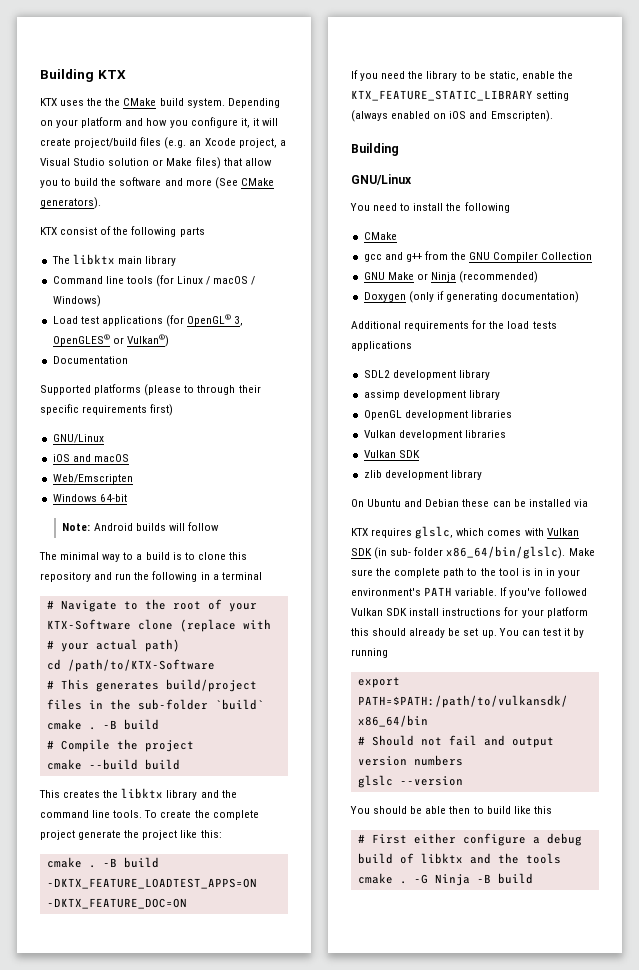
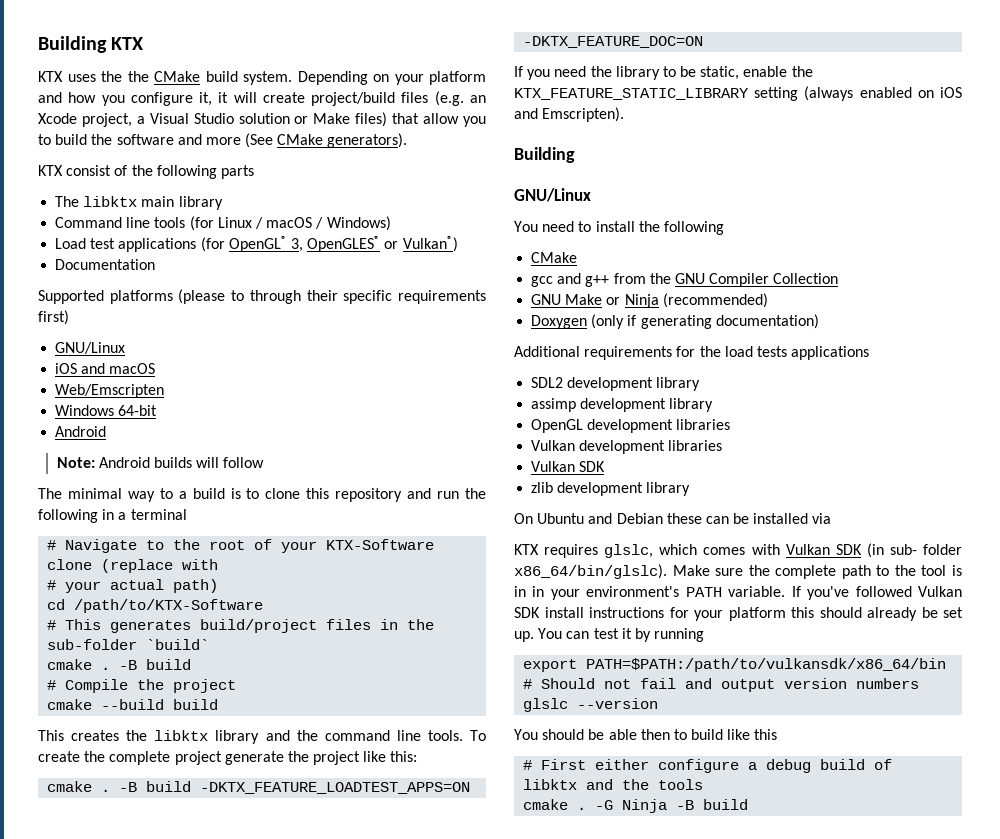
(127, 498) none -> [55,426,107,437] // Android

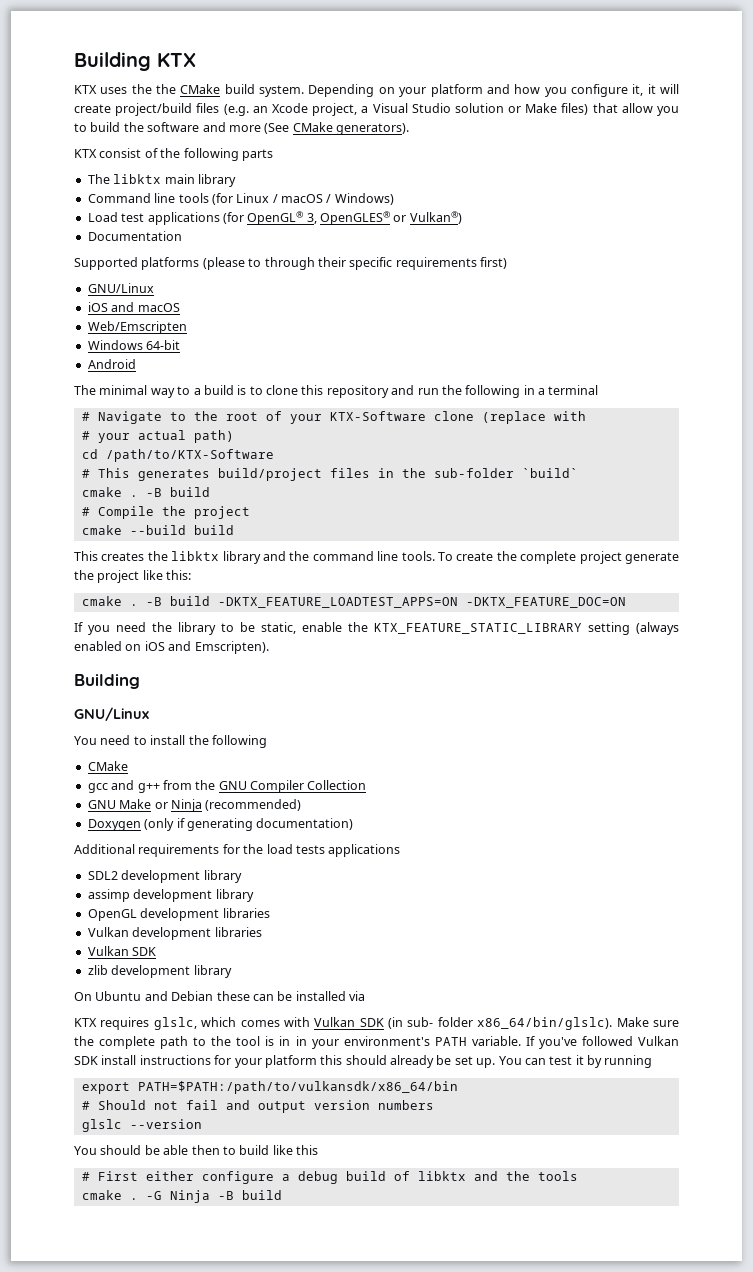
[56,457,265,468] // Note: Android builds will follow -> (136, 364) none

